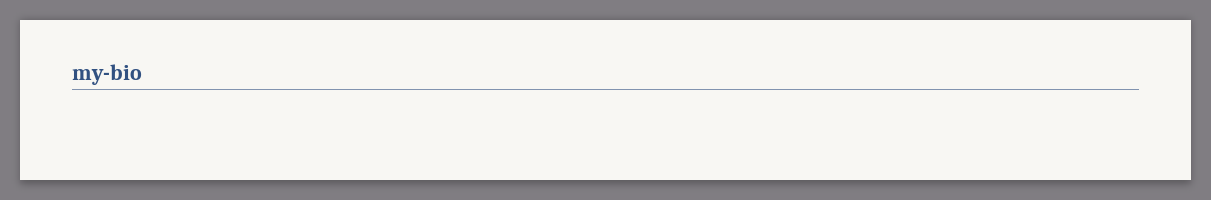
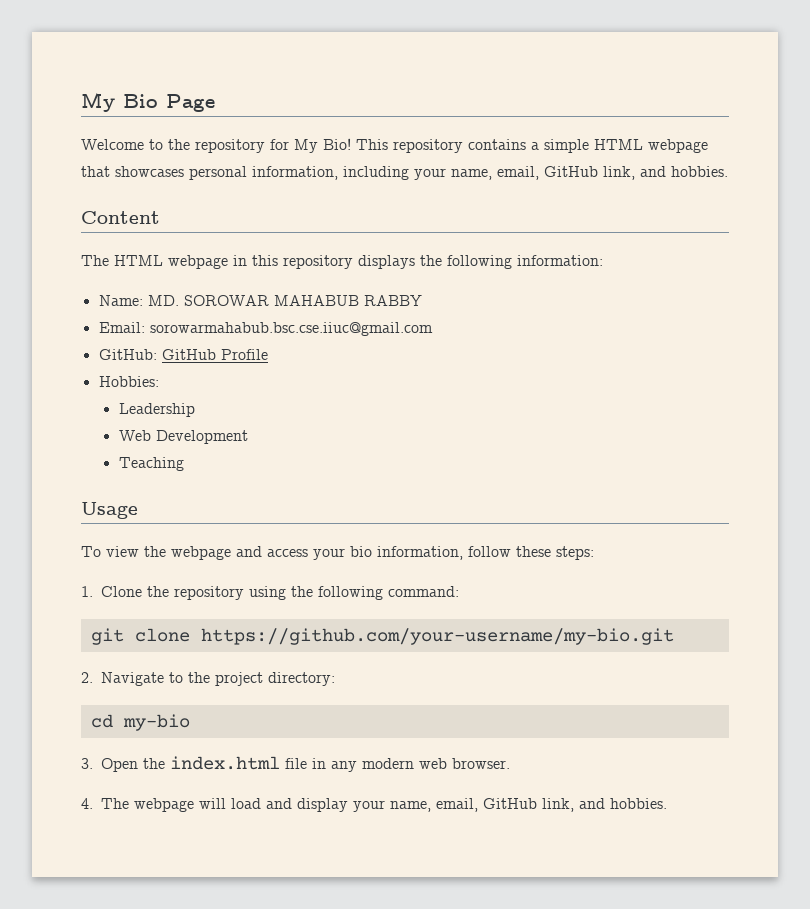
[72,64,142,85] my-bio -> [81,92,215,112] [81,138,708,153] [81,166,728,180] [81,211,160,224] [81,255,603,269] [98,295,422,306] [98,322,433,336] [98,349,268,360] [98,376,159,387] [118,403,195,417] [118,430,248,444] [118,457,184,471] [81,502,138,519] [81,546,594,560] [81,586,460,600] [90,628,674,645] [81,672,336,686] [90,714,190,731] [81,756,511,772] [81,798,668,812] My Bio Page // Welcome to the repository for My Bio! This repository contains a simple HTML webpage that showcases personal information, including your name, email, GitHub link, and hobbies. // Content // The HTML webpage in this repository displays the following information: // Name: MD. SOROWAR MAHABUB RABBY // Email: sorowarmahabub.bsc.cse.iiuc@gmail.com // GitHub: GitHub Profile // Hobbies: // Leadership // Web Development // Teaching // Usage // To view the webpage and access your bio information, follow these steps: // 1. Clone the repository using the following command: // git clone https://github.com/your-username/my-bio.git // 2. Navigate to the project directory: // cd my-bio // 3. Open the index.html file in any modern web browser. // 4. The webpage will load and display your name, email, GitHub link, and hobbies.

